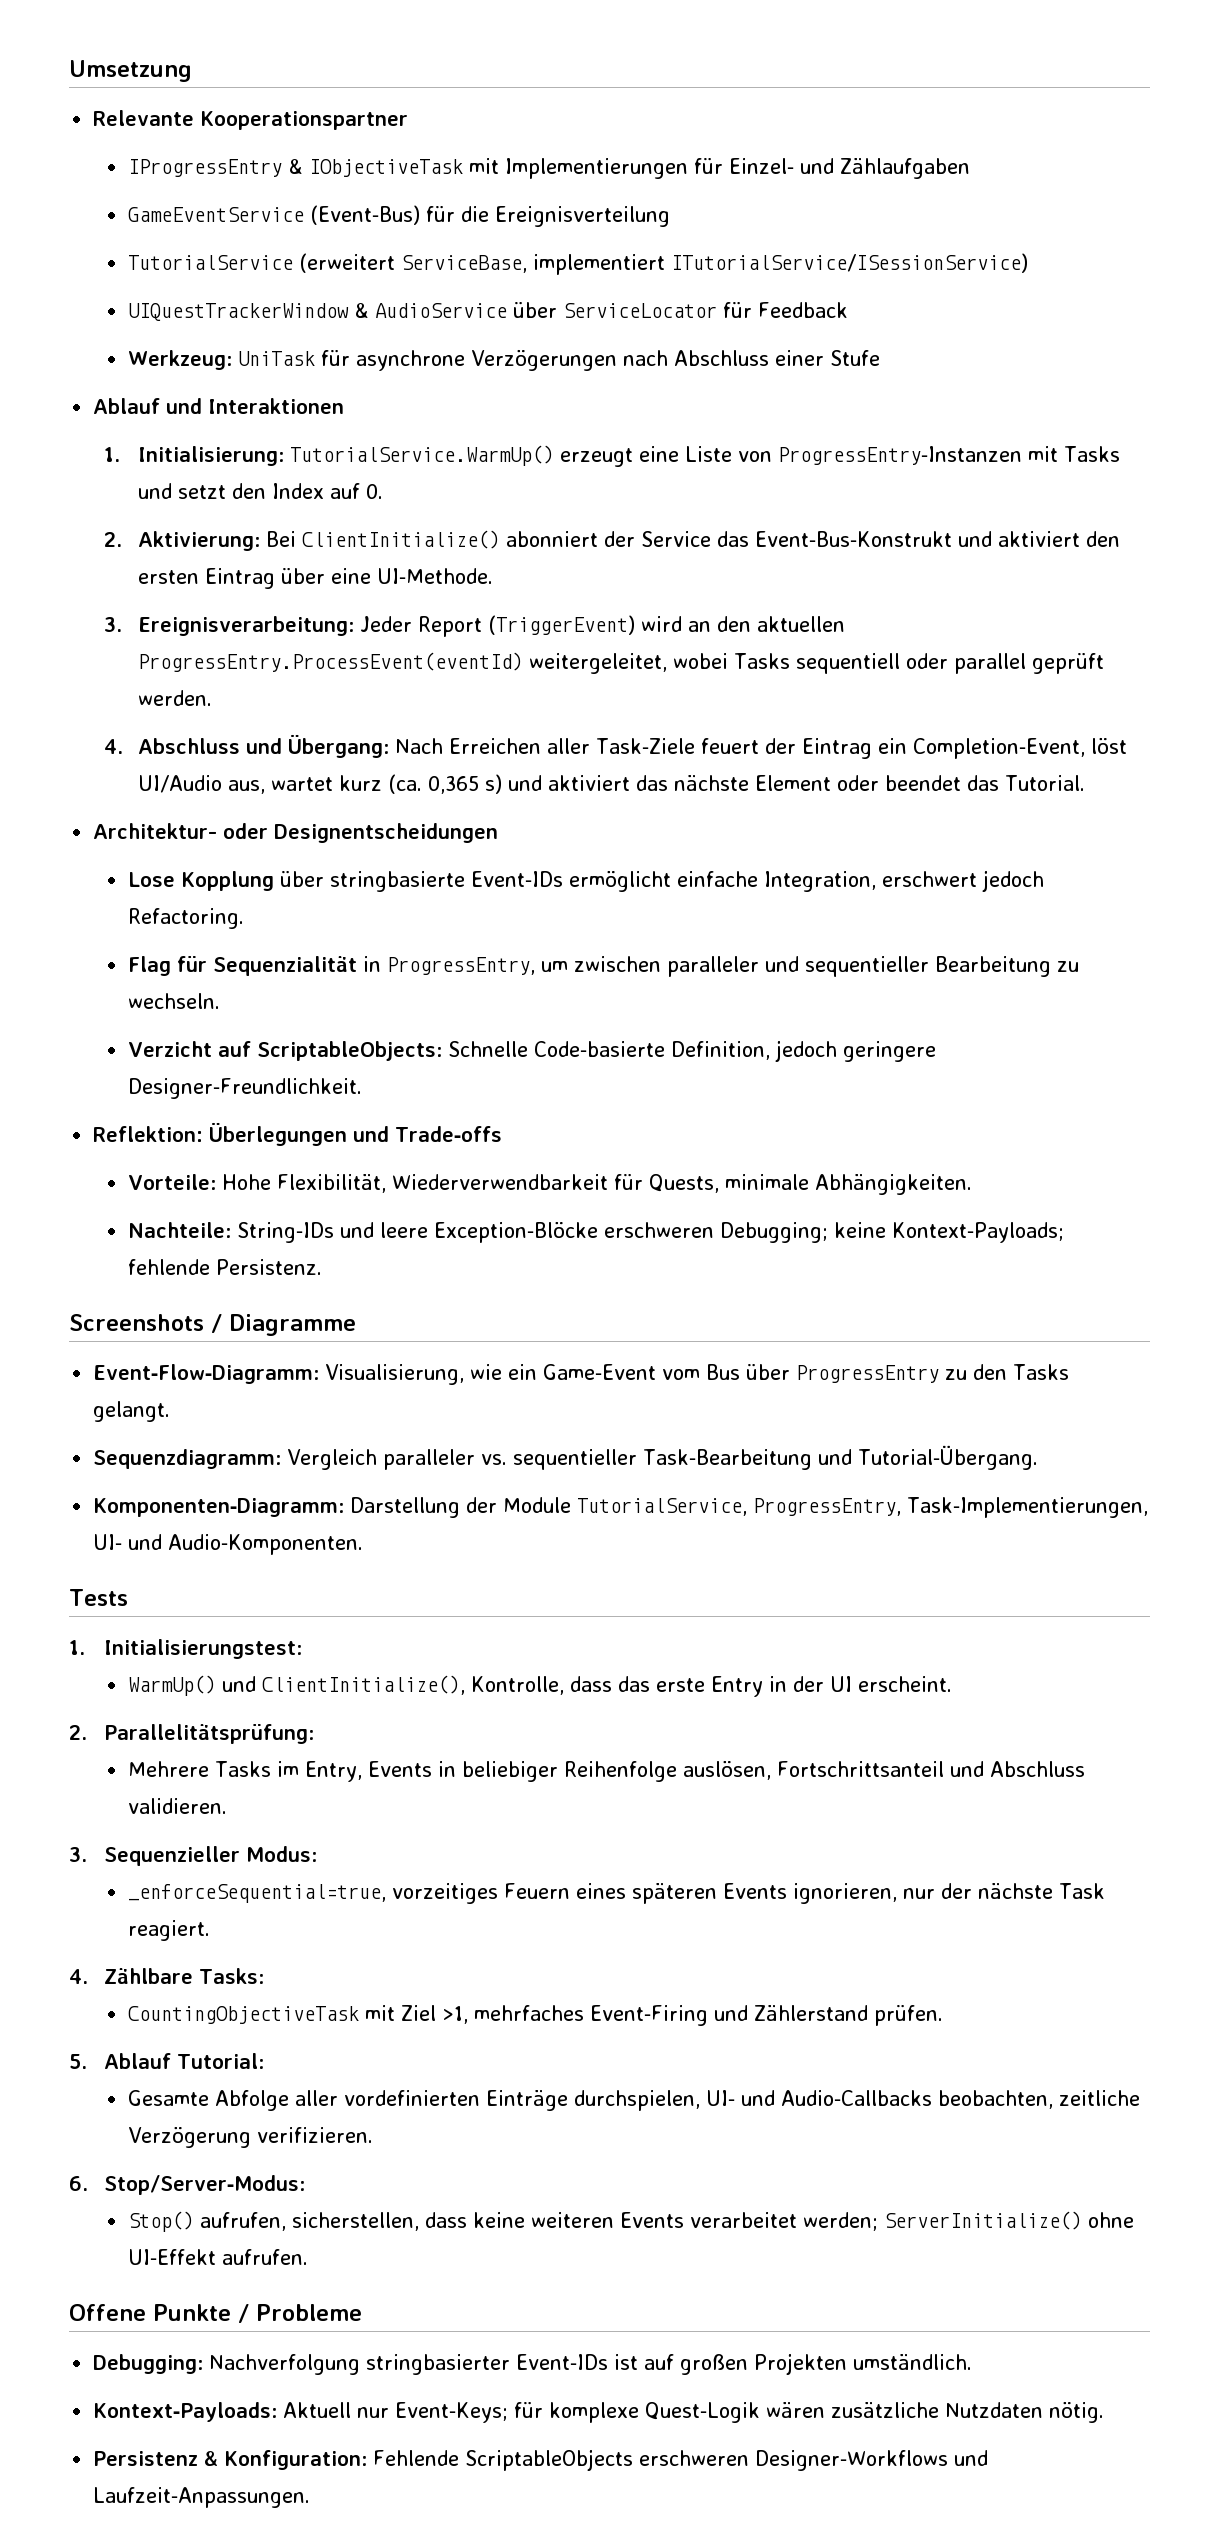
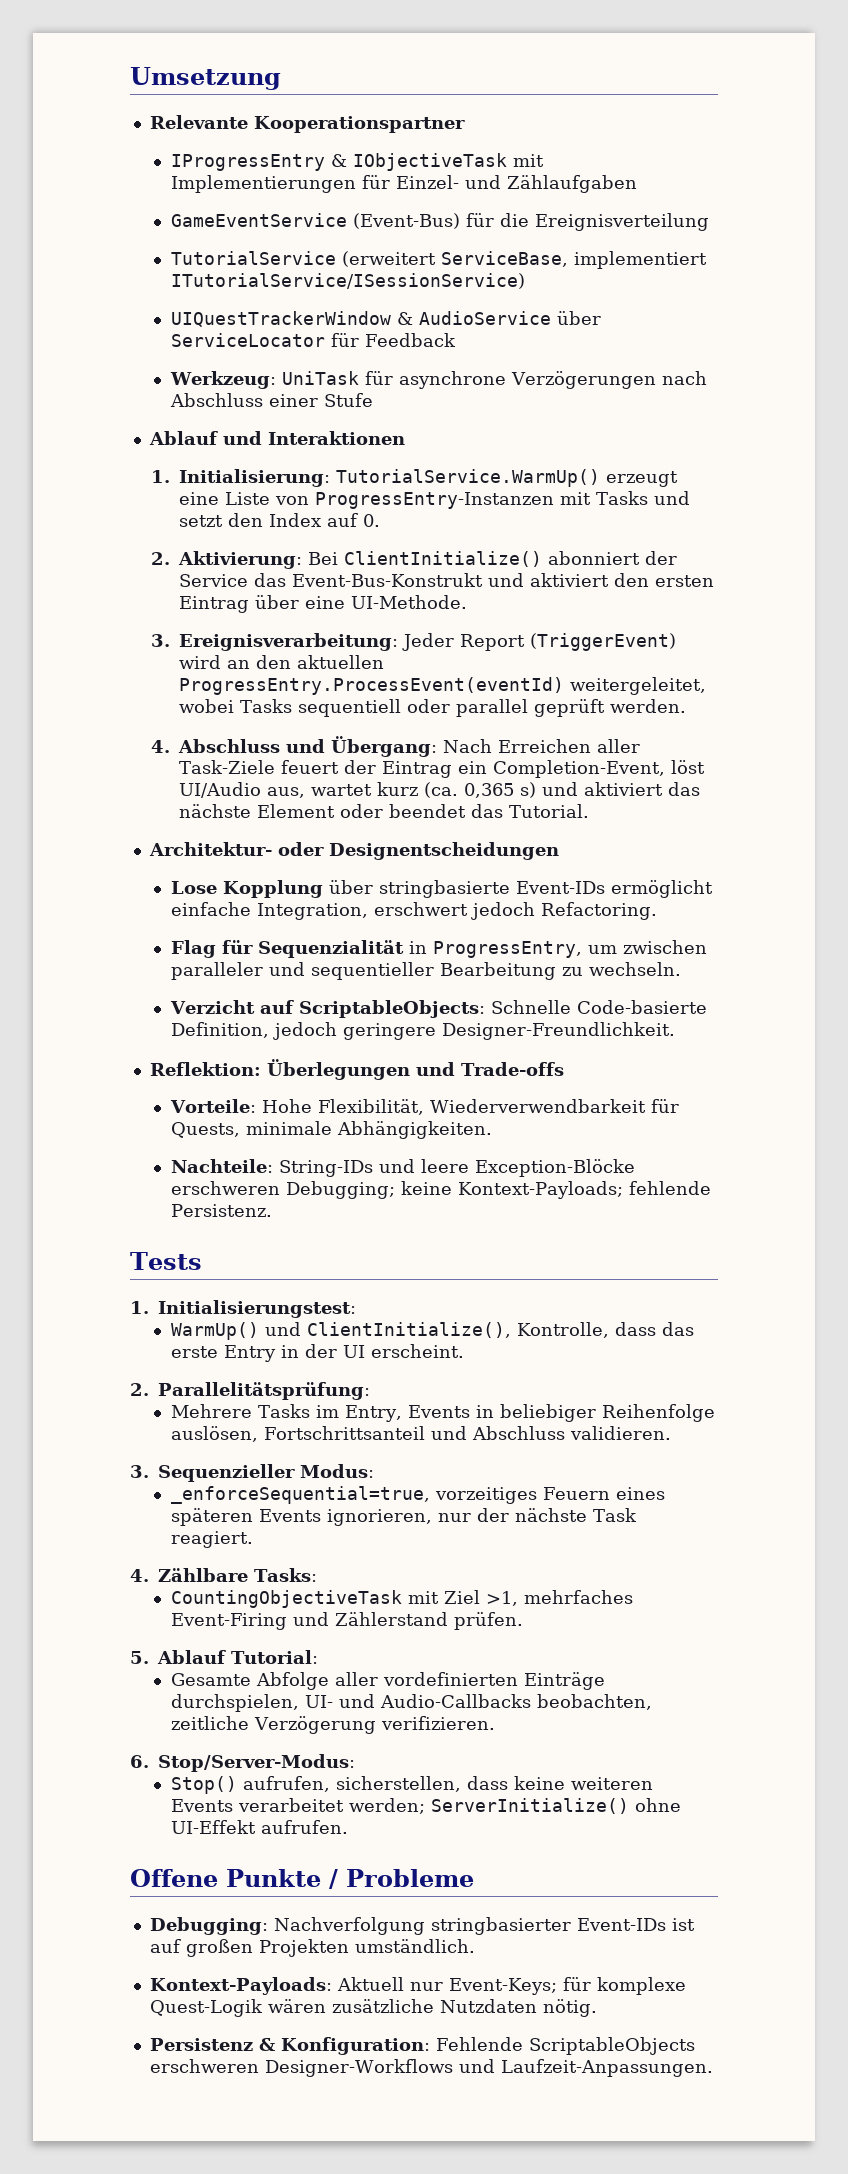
[69,1314,356,1336] [93,1364,1070,1385] [93,1401,171,1422] [93,1445,1039,1470] [93,1497,1149,1518] [93,1534,364,1555] // Screenshots / Diagramme // Event‑Flow‑Diagramm: Visualisierung, wie ein Game‑Event vom Bus über ProgressEntry zu den Tasks gelangt. // Sequenzdiagramm: Vergleich paralleler vs. sequentieller Task‑Bearbeitung und Tutorial‑Übergang. // Komponenten‑Diagramm: Darstellung der Module TutorialService, ProgressEntry, Task‑Implementierungen, UI‑ und Audio‑Komponenten. -> (272, 1210) none

